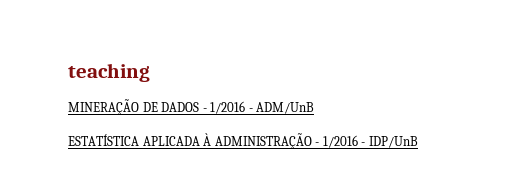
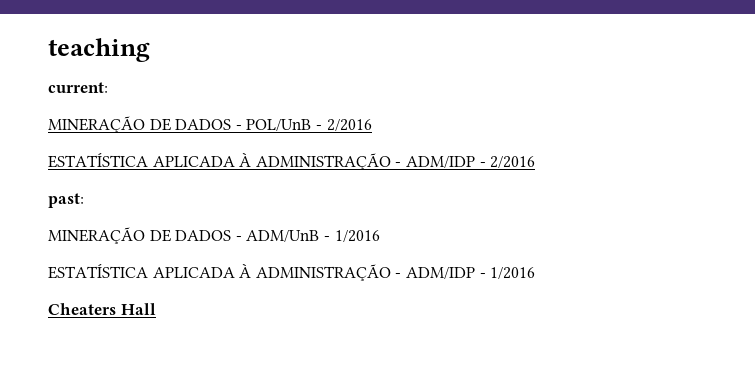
[68,99,315,115] [68,133,418,149] // MINERAÇÃO DE DADOS - 1/2016 - ADM/UnB // ESTATÍSTICA APLICADA À ADMINISTRAÇÃO - 1/2016 - IDP/UnB -> [48,82,108,93] [48,116,372,133] [48,152,536,170] [48,193,84,208] [48,227,380,244] [48,263,536,281] [48,303,156,315] // current: // MINERAÇÃO DE DADOS - POL/UnB - 2/2016 // ESTATÍSTICA APLICADA À ADMINISTRAÇÃO - ADM/IDP - 2/2016 // past: // MINERAÇÃO DE DADOS - ADM/UnB - 1/2016 // ESTATÍSTICA APLICADA À ADMINISTRAÇÃO - ADM/IDP - 1/2016 // Cheaters Hall

